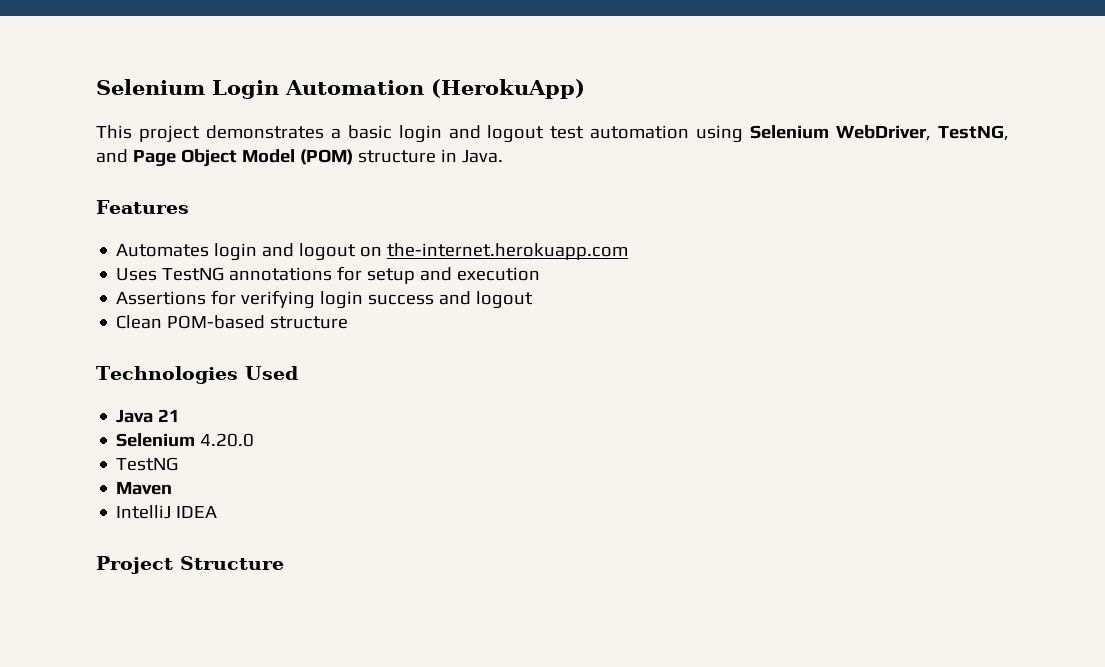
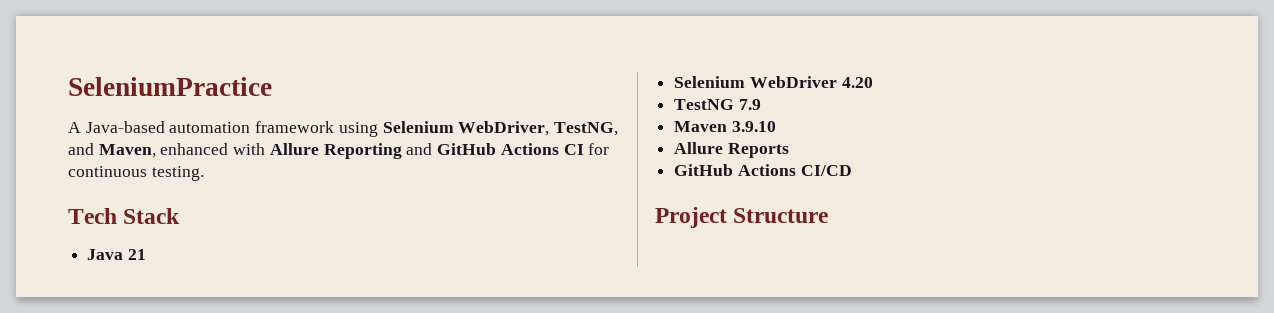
[96,79,585,99] [96,125,690,143] Selenium Login Automation (HerokuApp) // This project demonstrates a basic login and logout test automation -> [68,77,272,96] [68,121,335,133] SeleniumPractice // A Java-based automation framework
[132,149,503,167] [96,200,189,214] [116,243,629,261] [116,266,541,284] [116,290,534,309] [116,315,349,329] [96,366,298,384] Page Object Model (POM) structure in Java. // Features // Automates login and logout on the-internet.herokuapp.com // Uses TestNG annotations for setup and execution // Assertions for verifying login success and logout // Clean POM-based structure // Technologies Used -> [98,143,610,159] [68,166,204,181] [68,208,181,224] Maven, enhanced with Allure Reporting and GitHub Actions CI for continuous testing. // Tech Stack
[200,433,255,447] [116,457,179,471] 4.20.0 // TestNG -> [749,76,873,88] [674,99,761,110] WebDriver 4.20 // TestNG 7.9
[116,505,218,519] // IntelliJ IDEA -> [731,121,776,132] [674,142,789,158] [674,164,852,176] 3.9.10 // Allure Reports // GitHub Actions CI/CD

